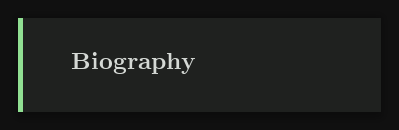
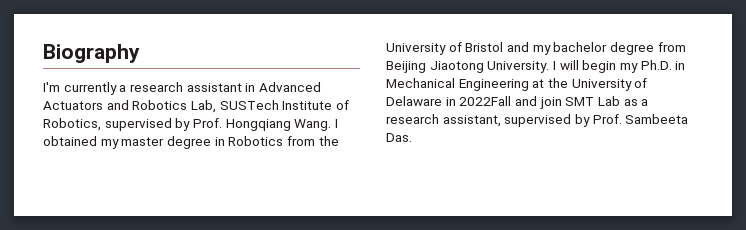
(196, 63) none -> [43,82,321,95] [43,100,349,113] [43,118,338,131] [43,136,339,149] [386,42,686,55] [386,60,686,73] [386,78,648,91] [386,96,649,109] [386,114,689,127] [386,133,412,142] // I'm currently a research assistant in Advanced Actuators and Robotics Lab, SUSTech Institute of Robotics, supervised by Prof. Hongqiang Wang. I obtained my master degree in Robotics from the University of Bristol and my bachelor degree from Beijing Jiaotong University. I will begin my Ph.D. in Mechanical Engineering at the University of Delaware in 2022Fall and join SMT Lab as a research assistant, supervised by Prof. Sambeeta Das.

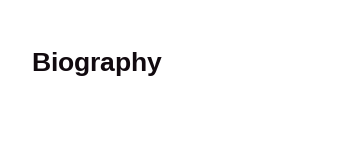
[43,82,321,95] [43,100,349,113] [43,118,338,131] [43,136,339,149] [386,42,686,55] [386,60,686,73] [386,78,648,91] [386,96,649,109] [386,114,689,127] [386,133,412,142] // I'm currently a research assistant in Advanced Actuators and Robotics Lab, SUSTech Institute of Robotics, supervised by Prof. Hongqiang Wang. I obtained my master degree in Robotics from the University of Bristol and my bachelor degree from Beijing Jiaotong University. I will begin my Ph.D. in Mechanical Engineering at the University of Delaware in 2022Fall and join SMT Lab as a research assistant, supervised by Prof. Sambeeta Das. -> (162, 64) none

